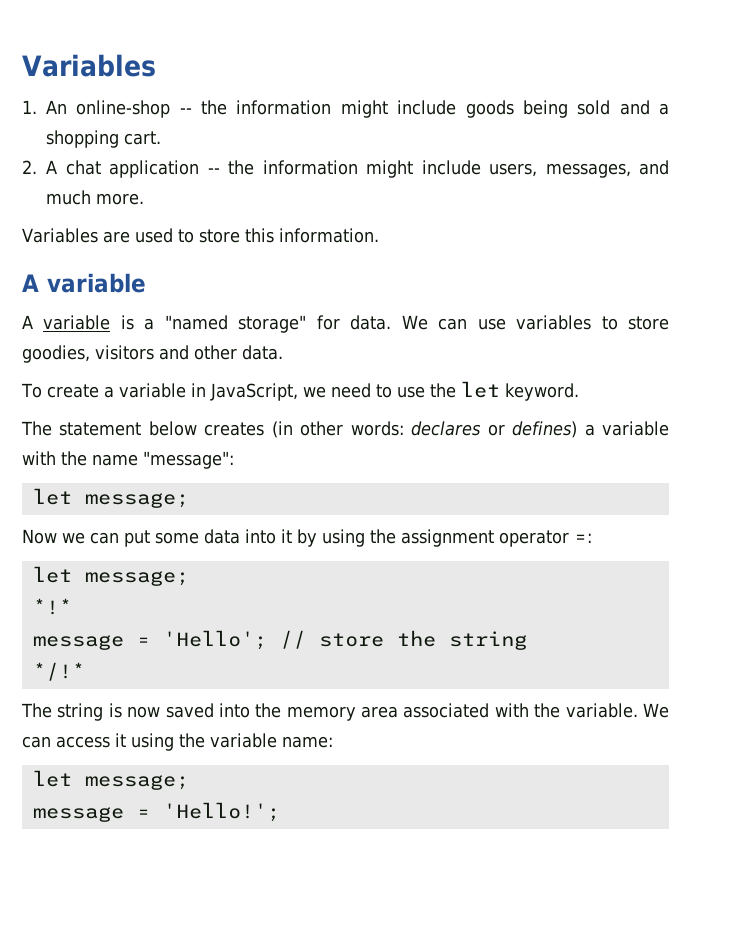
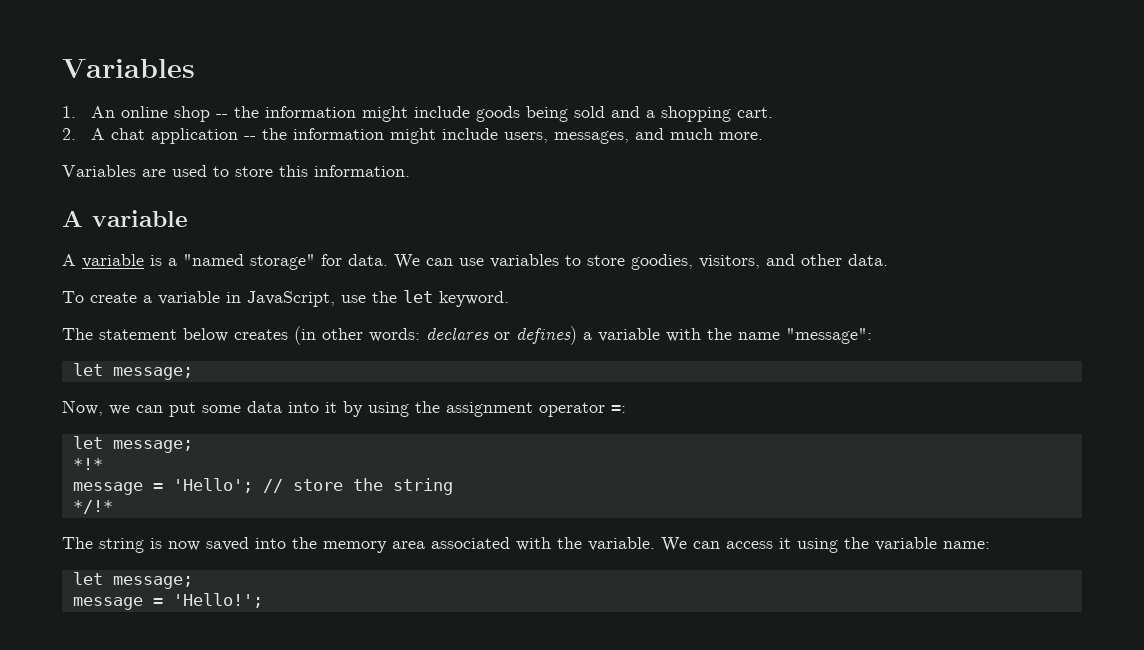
[76,100,171,118] online-shop -> [120,106,210,122] online shop
[95,345,154,360] visitors -> [699,255,760,269] visitors,
[302,383,392,398] we need to -> (335, 299) none
[22,529,57,544] Now -> [62,400,103,416] Now,

